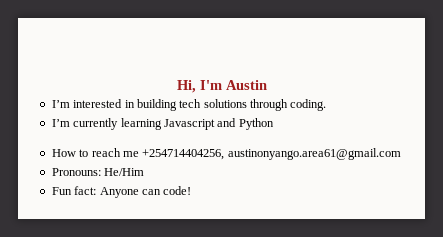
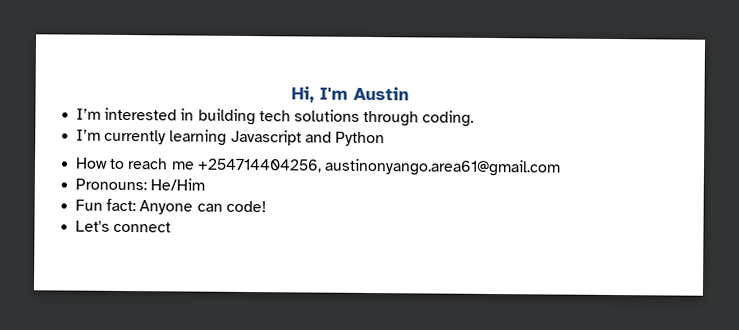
(192, 190) none -> [75,220,172,233] // Let's connect

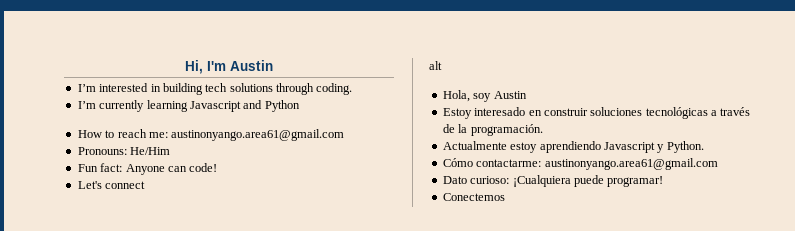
[170,158,322,173] me +254714404256, -> [148,132,168,138] me:
(172, 227) none -> [429,61,442,70] [442,90,527,102] [442,107,751,119] [442,124,543,136] [442,141,704,153] [442,158,718,170] [442,175,664,187] [442,193,505,201] // alt // Hola, soy Austin // Estoy interesado en construir soluciones tecnológicas a través de la programación. // Actualmente estoy aprendiendo Javascript y Python. // Cómo contactarme: austinonyango.area61@gmail.com // Dato curioso: ¡Cualquiera puede programar! // Conectemos

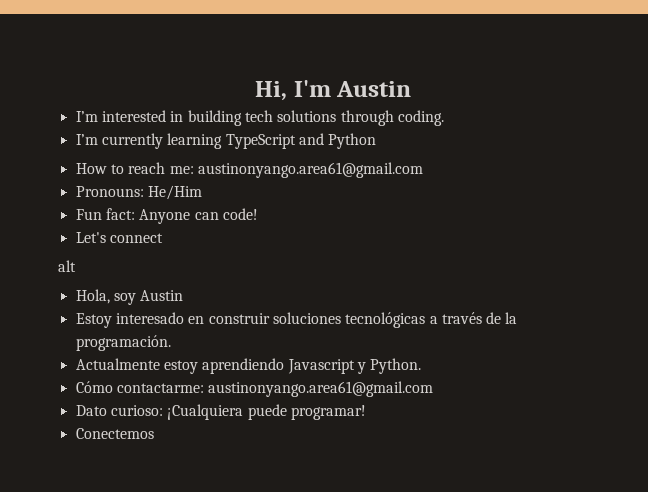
[189,101,241,112] Javascript -> [225,134,296,149] TypeScript

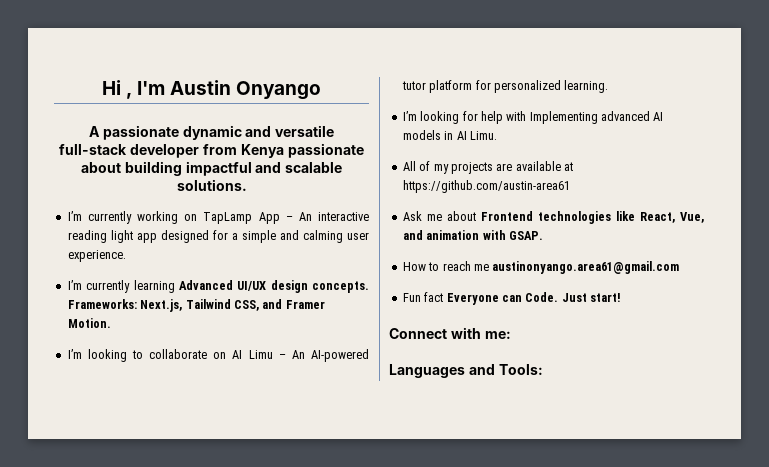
[254,81,287,101] Hi, -> [101,80,132,99] Hi ,
[75,110,444,126] [75,133,377,149] // I’m interested in building tech solutions through coding. // I’m currently learning TypeScript and Python -> [236,81,322,100] [88,125,335,140] [59,143,364,158] [80,161,343,176] [176,179,247,191] [67,211,369,224] [67,230,369,243] [67,250,126,262] [67,280,369,293] [67,299,325,312] [67,318,111,328] [67,349,369,362] [401,80,609,93] [402,111,664,124] [402,130,497,140] [402,161,573,174] [402,180,570,193] [402,211,704,224] [402,230,543,240] Onyango // A passionate dynamic and versatile full-stack developer from Kenya passionate about building impactful and scalable solutions. // I’m currently working on TapLamp App – An interactive reading light app designed for a simple and calming user experience. // I’m currently learning Advanced UI/UX design concepts. Frameworks: Next.js, Tailwind CSS, and Framer Motion. // I’m looking to collaborate on AI Limu – An AI-powered tutor platform for personalized learning. // I’m looking for help with Implementing advanced AI models in AI Limu. // All of my projects are available at https://github.com/austin-area61 // Ask me about Frontend technologies like React, Vue, and animation with GSAP.
[169,162,423,178] [75,185,202,200] [75,208,258,224] [75,232,163,243] [58,260,76,272] [75,289,184,305] [75,312,518,328] [75,335,171,351] [75,358,422,374] [75,381,434,397] [75,404,366,420] [75,428,154,439] me: austinonyango.area61@gmail.com // Pronouns: He/Him // Fun fact: Anyone can code! // Let's connect // alt // Hola, soy Austin // Estoy interesado en construir soluciones tecnológicas a través de la programación. // Actualmente estoy aprendiendo Javascript y Python. // Cómo contactarme: austinonyango.area61@gmail.com // Dato curioso: ¡Cualquiera puede programar! // Conectemos -> [473,261,680,274] [402,292,621,305] [389,327,511,339] [389,364,543,378] me austinonyango.area61@gmail.com // Fun fact Everyone can Code. Just start! // Connect with me: // Languages and Tools:

